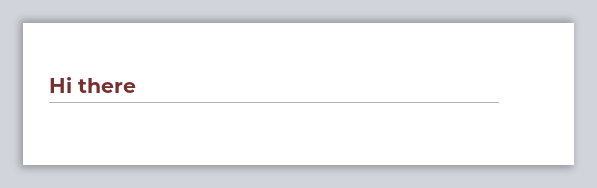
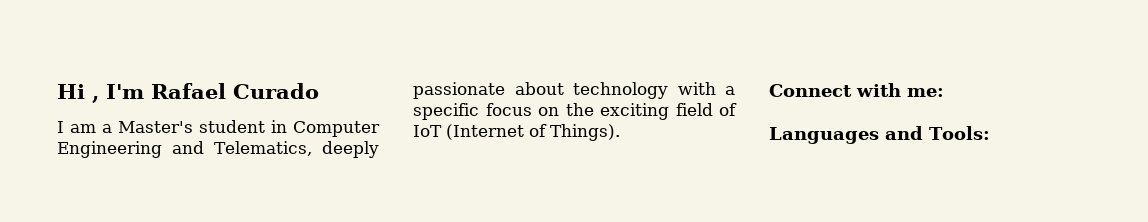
[78,78,136,93] there -> [92,83,319,103] [57,120,380,137] [57,141,379,158] [413,82,735,99] [413,103,737,120] [413,124,620,141] [769,83,944,97] [769,126,990,144] , I'm Rafael Curado // I am a Master's student in Computer Engineering and Telematics, deeply passionate about technology with a specific focus on the exciting field of IoT (Internet of Things). // Connect with me: // Languages and Tools:

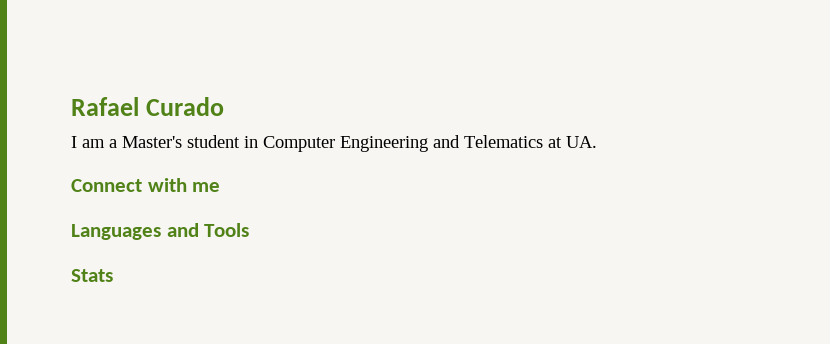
[57,84,144,103] Hi , I'm -> (71, 106) none
[214,141,379,158] [413,82,735,99] [413,103,737,120] [413,124,620,141] Telematics, deeply passionate about technology with a specific focus on the exciting field of IoT (Internet of Things). -> [464,135,597,148] Telematics at UA.
[907,88,944,97] me: -> [192,182,221,192] me
[929,126,990,140] Tools: -> [204,223,250,237] [71,269,113,282] Tools // Stats

